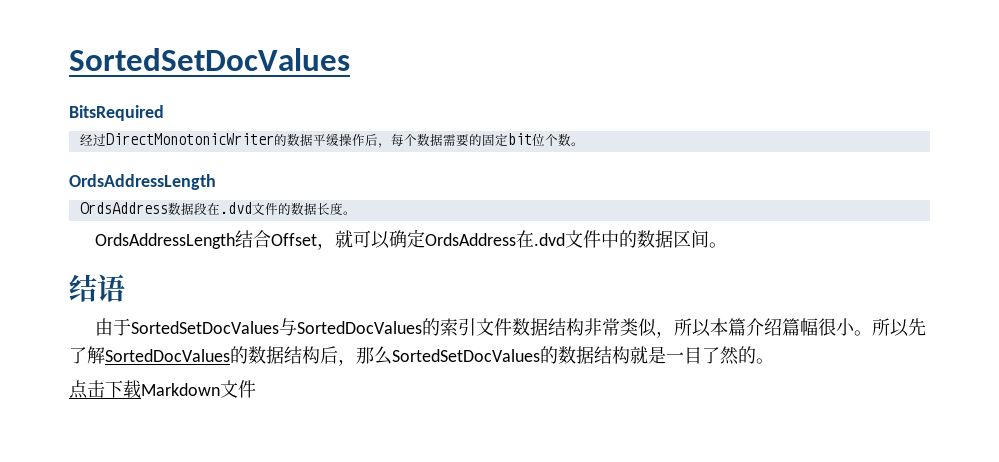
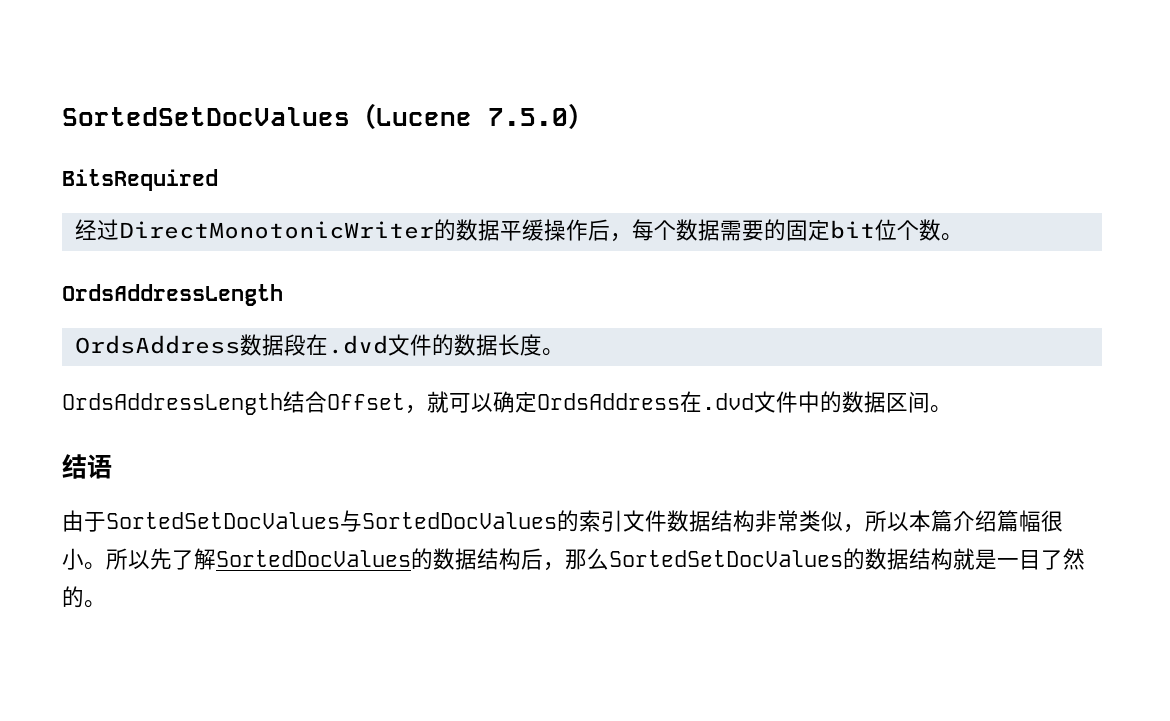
[69,48,350,71] SortedSetDocValues -> [62,104,594,129] SortedSetDocValues（Lucene 7.5.0）
[69,380,256,399] // 点击下载Markdown文件 -> (106, 604) none

